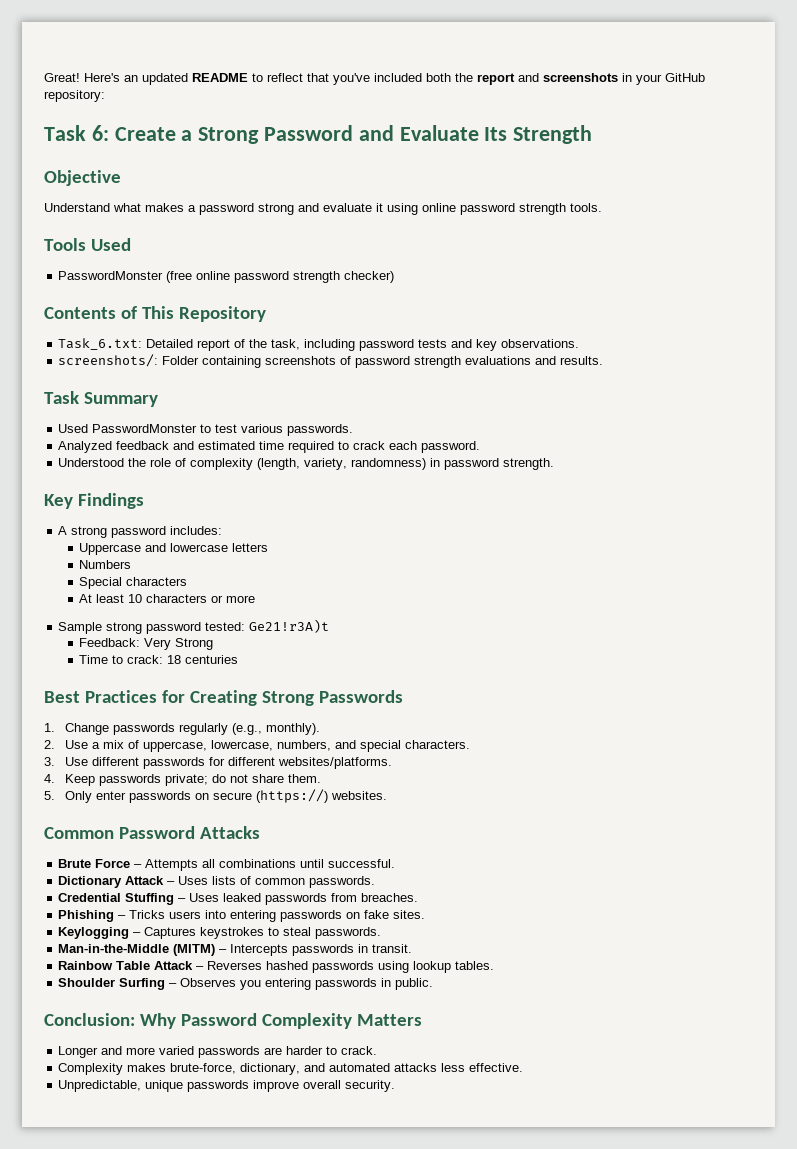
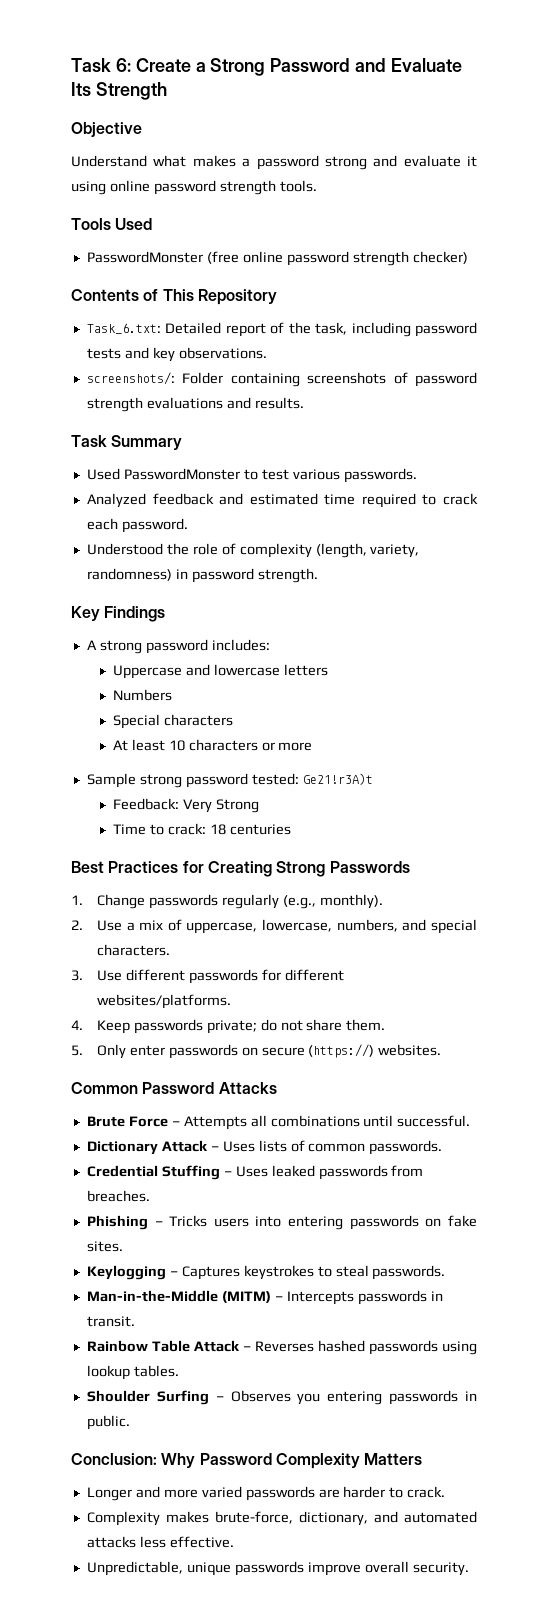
[44,73,705,85] [44,90,105,102] Great! Here's an updated README to reflect that you've included both the report and screenshots in your GitHub repository: // -> (71, 65) none

